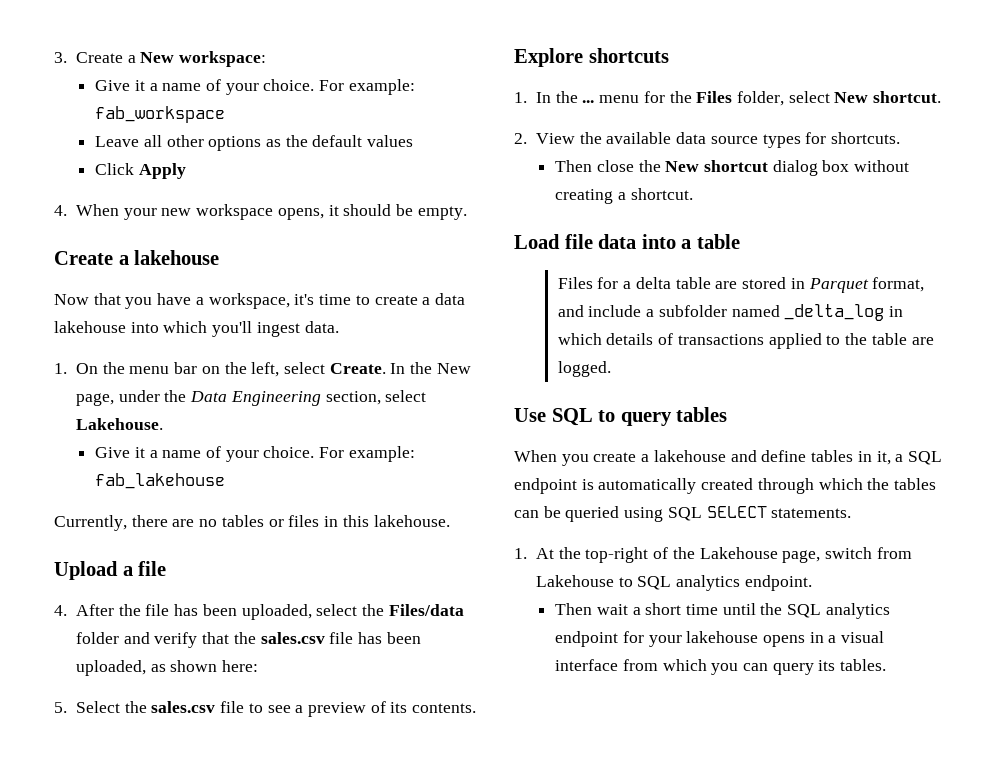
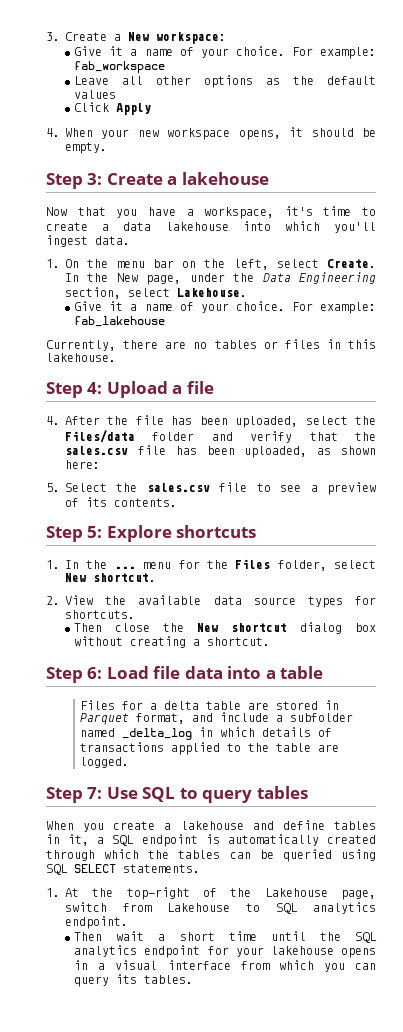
(467, 213) none -> [46,173,103,189] Step 3:
(450, 521) none -> [46,382,103,398] Step 4:
(477, 708) none -> [46,526,103,542] Step 5:
(693, 194) none -> [46,667,103,683] Step 6:
(611, 369) none -> [46,787,103,803] Step 7:

